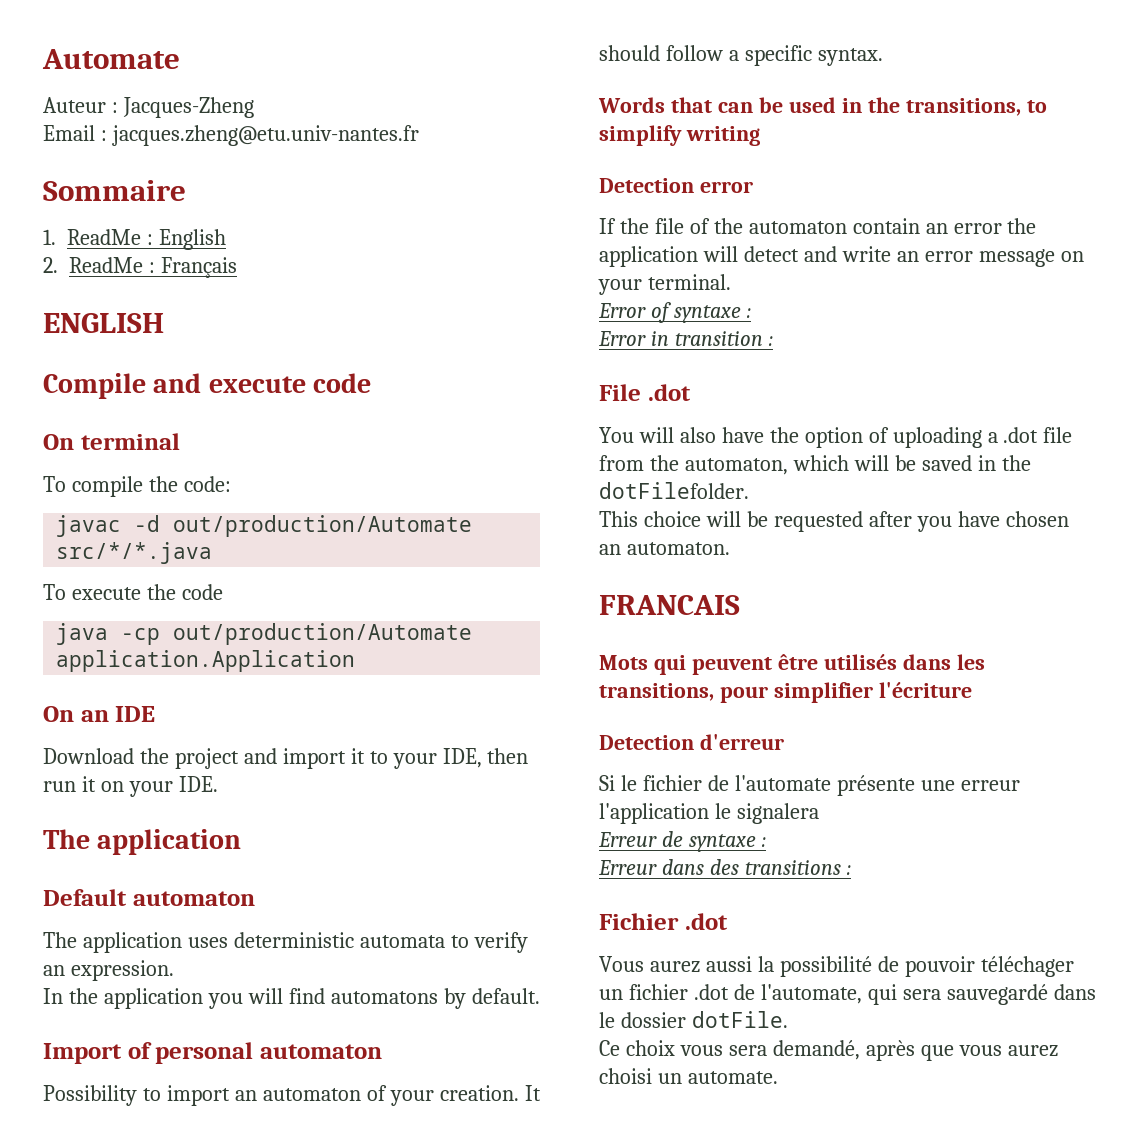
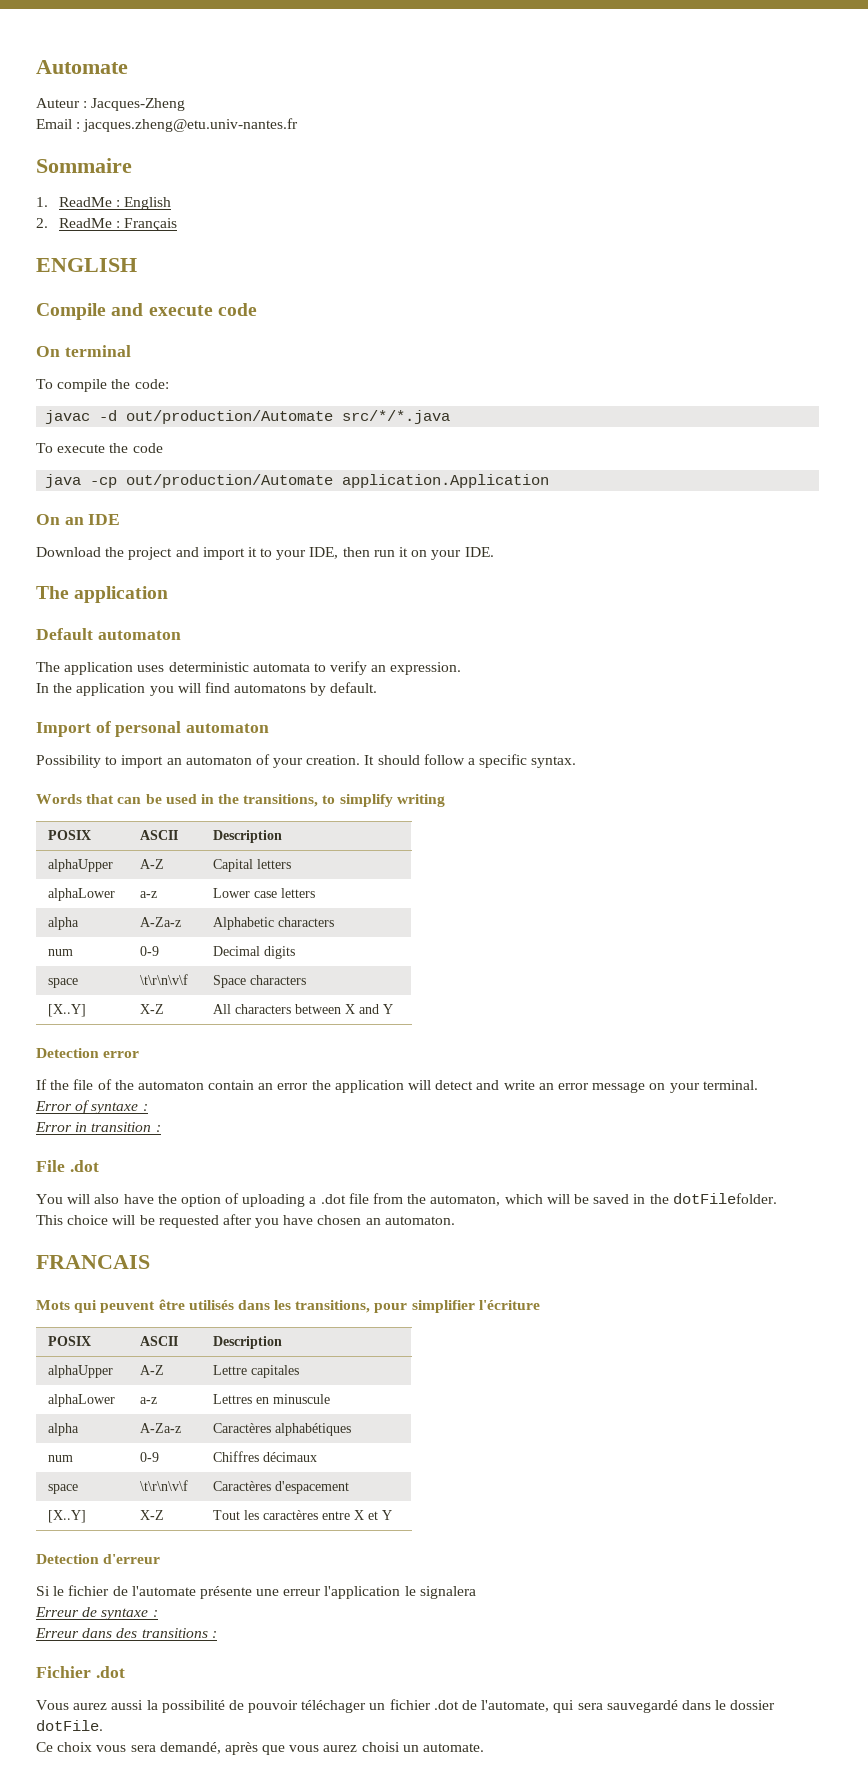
(760, 136) none -> [48,830,92,840] [140,830,179,840] [213,830,283,843] [48,859,114,872] [140,859,165,869] [213,859,292,872] [48,888,116,901] [140,891,158,898] [213,888,316,898] [48,917,80,930] [140,917,182,927] [213,917,335,930] [48,949,74,956] [140,946,160,956] [213,946,296,959] [48,978,79,988] [140,974,189,985] [213,975,307,988] [48,1004,87,1017] [140,1004,165,1014] [213,1004,394,1014] // POSIX | ASCII | Description // alphaUpper | A-Z | Capital letters // alphaLower | a-z | Lower case letters // alpha | A-Za-z | Alphabetic characters // num | 0-9 | Decimal digits // space | \t\r\n\v\f | Space characters // [X..Y] | X-Z | All characters between X and Y
(972, 690) none -> [48,1336,92,1346] [140,1336,179,1346] [213,1336,283,1349] [48,1365,114,1378] [140,1365,165,1375] [213,1365,300,1378] [48,1394,116,1407] [140,1397,158,1404] [213,1394,331,1404] [48,1423,80,1436] [140,1423,182,1433] [213,1423,352,1436] [48,1455,74,1462] [140,1452,160,1462] [213,1451,318,1462] [48,1484,79,1494] [140,1480,189,1491] [213,1481,350,1494] [48,1510,87,1523] [140,1510,165,1520] [213,1510,393,1520] // POSIX | ASCII | Description // alphaUpper | A-Z | Lettre capitales // alphaLower | a-z | Lettres en minuscule // alpha | A-Za-z | Caractères alphabétiques // num | 0-9 | Chiffres décimaux // space | \t\r\n\v\f | Caractères d'espacement // [X..Y] | X-Z | Tout les caractères entre X et Y

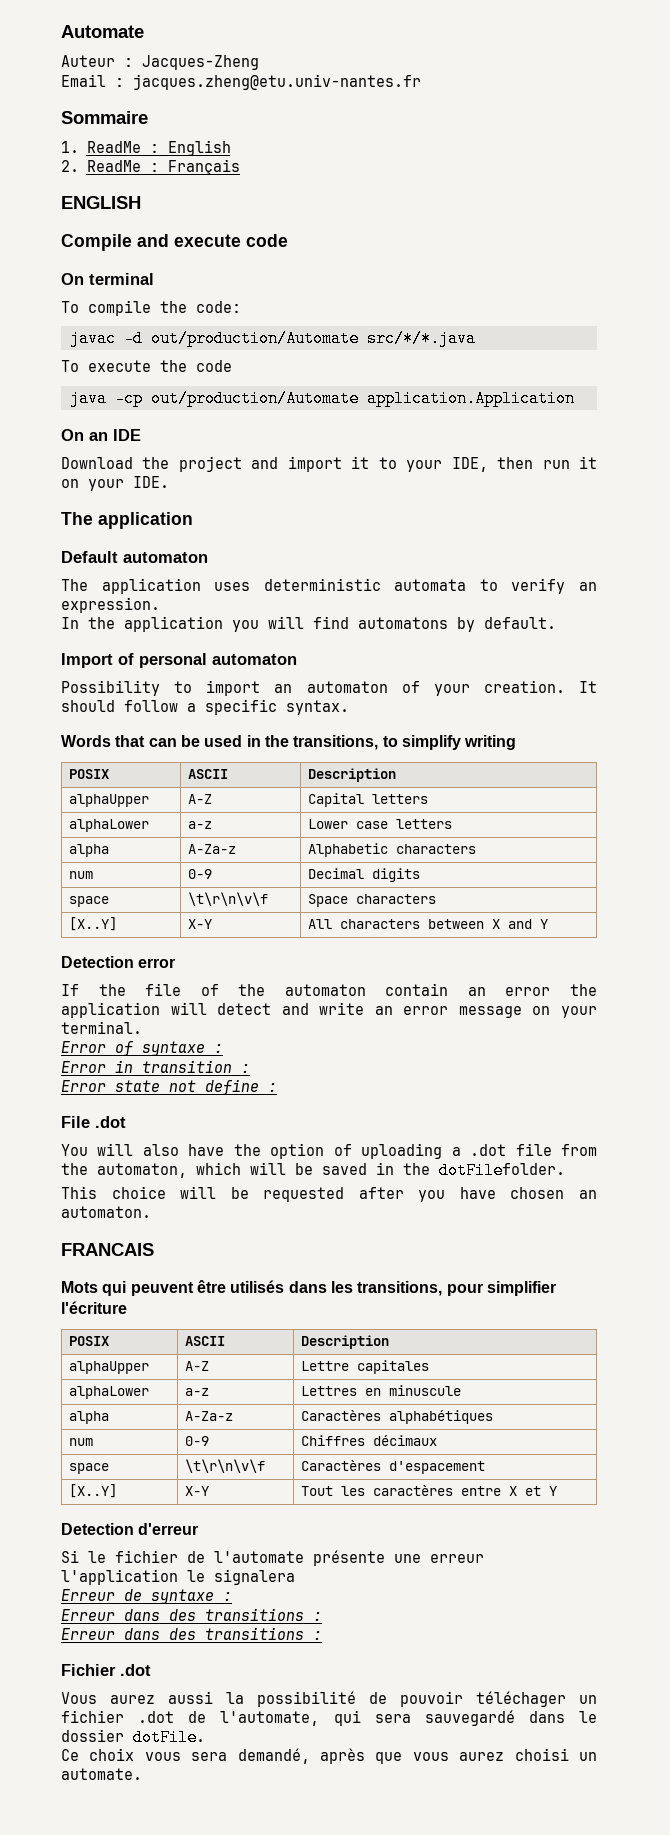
[140,1004,165,1014] X-Z -> [188,919,213,929] X-Y
(161, 1128) none -> [61,1079,277,1095] // Error state not define :
[140,1510,165,1520] X-Z -> [185,1486,210,1496] X-Y
(217, 1634) none -> [61,1627,322,1640] // Erreur dans des transitions :

